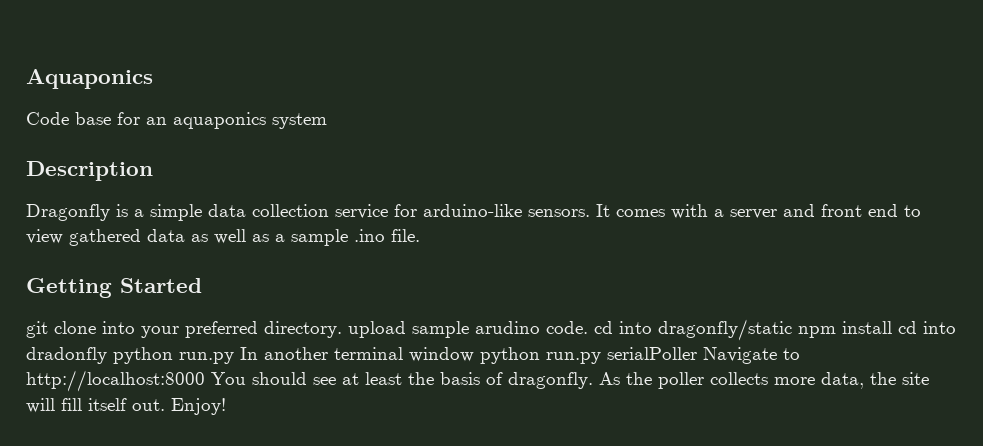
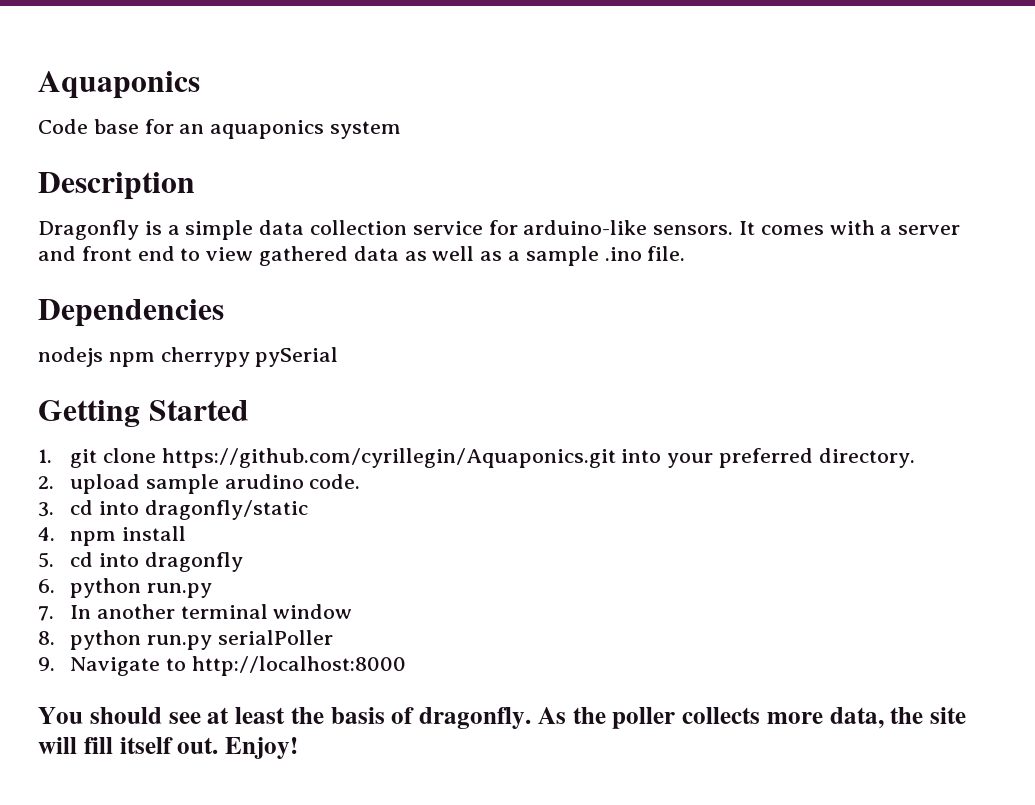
(420, 235) none -> [38,299,224,327] [38,347,339,367] // Dependencies // nodejs npm cherrypy pySerial
(202, 285) none -> [38,449,52,463] 1.
(96, 327) none -> [161,448,616,468] https://github.com/cyrillegin/Aquaponics.git
(342, 329) none -> [38,476,54,489] // 2.
(588, 327) none -> [38,502,54,517] // 3.
(792, 330) none -> [38,527,55,541] // 4.
[898,321,956,334] [26,347,234,364] cd into dradonfly python run.py -> [38,552,243,572] [38,578,212,598] [38,606,54,621] // 5. cd into dragonfly // 6. python run.py // 7.
(474, 354) none -> [38,631,55,645] // 8.
(697, 353) none -> [38,657,55,671] // 9.
(205, 381) none -> (406, 666) //

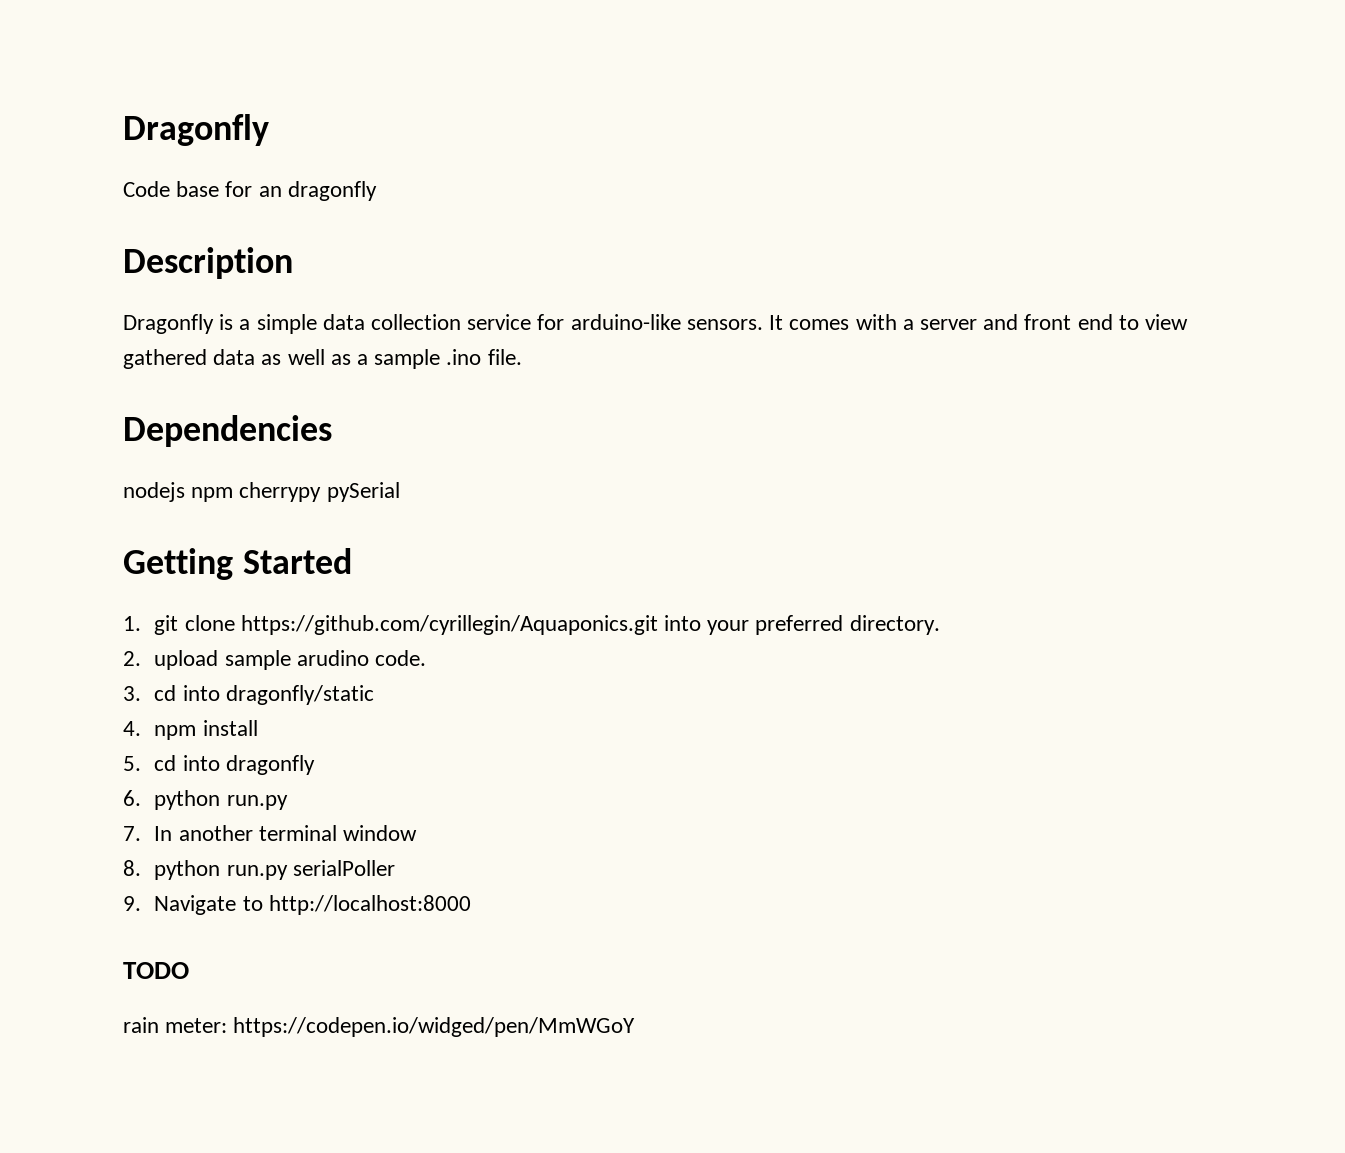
[38,71,200,99] Aquaponics -> [123,114,269,146] Dragonfly
[210,120,402,139] aquaponics system -> [287,181,377,201] dragonfly
[38,707,966,729] [38,737,298,759] You should see at least the basis of dragonfly. As the poller collects more data, the site will fill itself out. Enjoy! -> [123,962,189,979] [123,1017,636,1037] TODO // rain meter: https://codepen.io/widged/pen/MmWGoY

